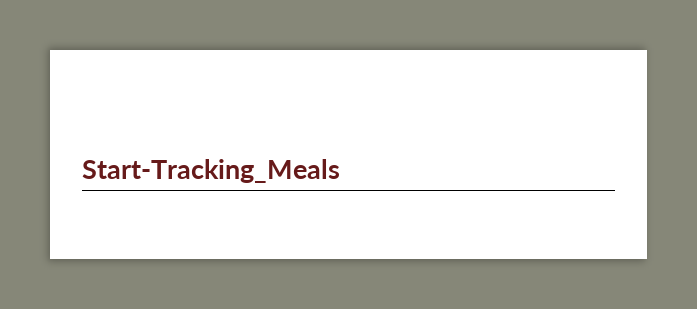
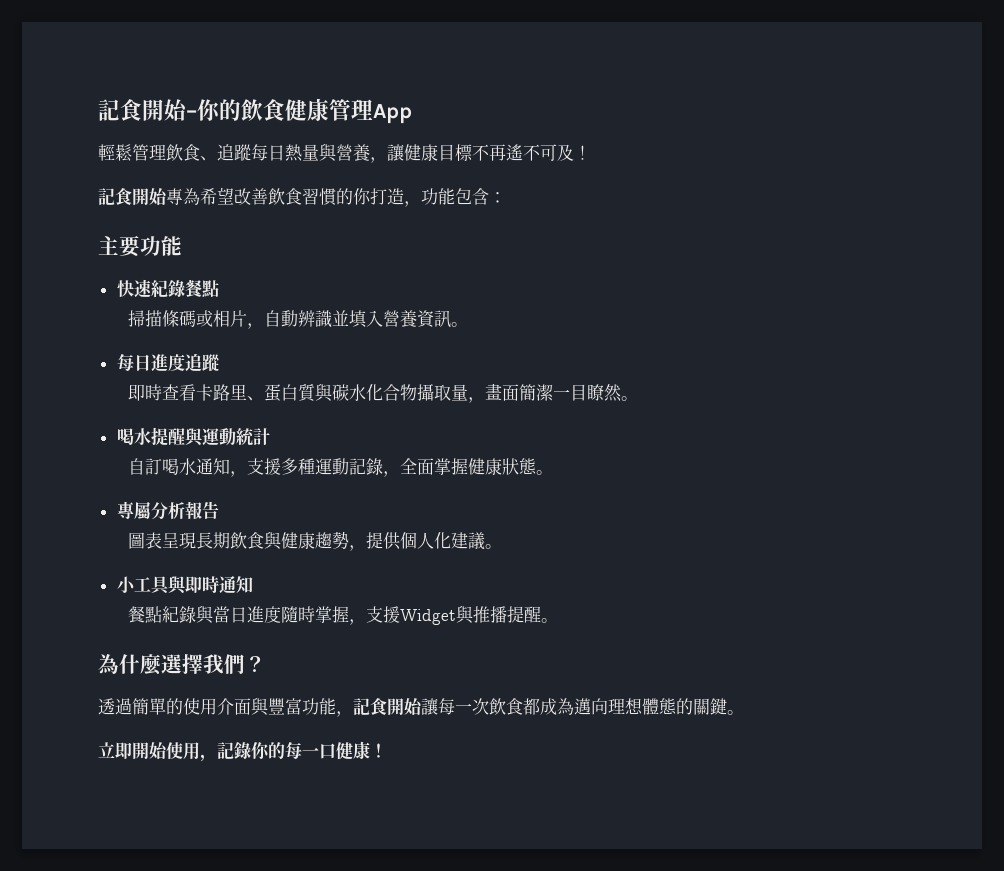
[82,159,340,183] Start-Tracking_Meals -> [98,98,412,124] [98,144,591,163] [98,187,506,207] [98,236,182,257] [116,279,219,298] [127,310,468,329] [116,353,220,372] [127,383,638,403] [116,427,270,447] [127,458,553,477] [116,501,219,520] [127,531,502,551] [116,576,253,595] [127,606,558,625] [98,654,266,675] [98,698,744,717] [98,741,387,762] 記食開始–你的飲食健康管理App // 輕鬆管理飲食、追蹤每日熱量與營養，讓健康目標不再遙不可及！ // 記食開始專為希望改善飲食習慣的你打造，功能包含： // 主要功能 // 快速紀錄餐點 // 掃描條碼或相片，自動辨識並填入營養資訊。 // 每日進度追蹤 // 即時查看卡路里、蛋白質與碳水化合物攝取量，畫面簡潔一目瞭然。 // 喝水提醒與運動統計 // 自訂喝水通知，支援多種運動記錄，全面掌握健康狀態。 // 專屬分析報告 // 圖表呈現長期飲食與健康趨勢，提供個人化建議。 // 小工具與即時通知 // 餐點紀錄與當日進度隨時掌握，支援Widget與推播提醒。 // 為什麼選擇我們？ // 透過簡單的使用介面與豐富功能，記食開始讓每一次飲食都成為邁向理想體態的關鍵。 // 立即開始使用，記錄你的每一口健康！

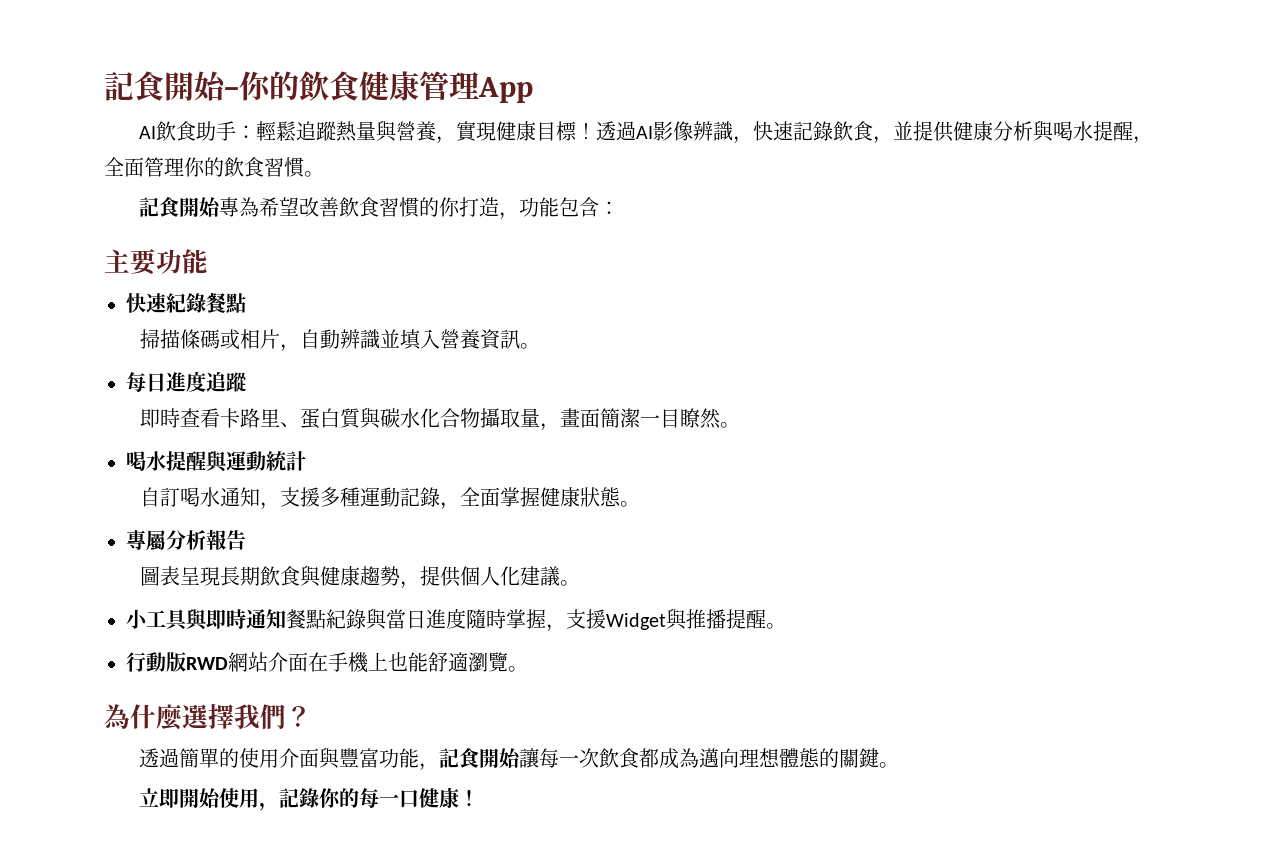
[98,144,285,162] 輕鬆管理飲食、追蹤每日 -> [138,121,337,142] AI飲食助手：輕鬆追蹤
[387,144,404,161] 讓 -> [455,121,496,142] 實現
[472,144,591,161] 不再遙不可及！ -> [575,120,1153,144] [104,157,324,178] ！透過AI影像辨識，快速記錄飲食，並提供健康分析與喝水提醒，全面管理你的飲食習慣。
(253, 584) // -> (286, 619) none
(558, 620) none -> [126,652,528,673] // 行動版RWD網站介面在手機上也能舒適瀏覽。

